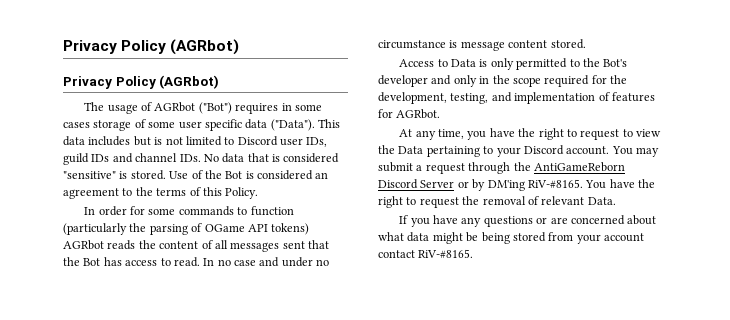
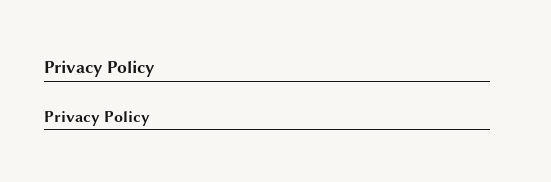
[63,39,240,55] [63,75,220,89] [84,102,322,114] [63,119,340,131] [63,136,328,147] [63,153,340,165] [63,170,329,180] [63,187,259,199] [84,206,294,216] [63,223,310,235] [63,240,329,252] [63,257,330,267] [378,39,586,51] [399,58,628,70] [378,75,627,87] [378,92,655,104] [378,109,441,119] [399,128,662,140] [378,145,659,157] [378,162,625,174] [378,179,655,191] [378,196,616,208] [399,215,657,227] [378,232,644,244] [378,249,474,258] Privacy Policy (AGRbot) // Privacy Policy (AGRbot) // The usage of AGRbot ("Bot") requires in some cases storage of some user specific data ("Data"). This data includes but is not limited to Discord user IDs, guild IDs and channel IDs. No data that is considered "sensitive" is stored. Use of the Bot is considered an agreement to the terms of this Policy. // In order for some commands to function (particularly the parsing of OGame API tokens) AGRbot reads the content of all messages sent that the Bot has access to read. In no case and under no circumstance is message content stored. // Access to Data is only permitted to the Bot's developer and only in the scope required for the development, testing, and implementation of features for AGRbot. // At any time, you have the right to request to view the Data pertaining to your Discord account. You may submit a request through the AntiGameReborn Discord Server or by DM'ing RiV-#8165. You have the right to request the removal of relevant Data. // If you have any questions or are concerned about what data might be being stored from your account contact RiV-#8165. -> [44,60,155,77] [44,111,151,126] Privacy Policy // Privacy Policy

